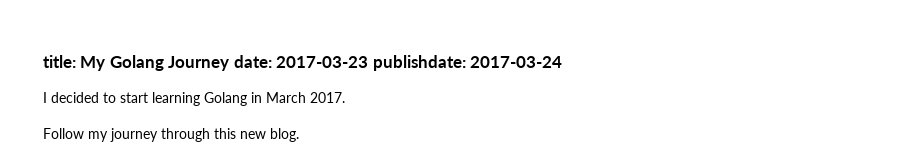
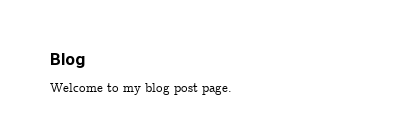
[43,55,563,71] [43,92,345,106] [43,128,299,142] title: My Golang Journey date: 2017-03-23 publishdate: 2017-03-24 // I decided to start learning Golang in March 2017. // Follow my journey through this new blog. -> [50,53,85,68] [50,83,232,95] Blog // Welcome to my blog post page.

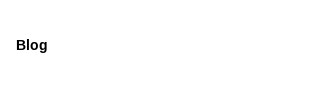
[50,83,232,95] // Welcome to my blog post page. -> (48, 46) none

